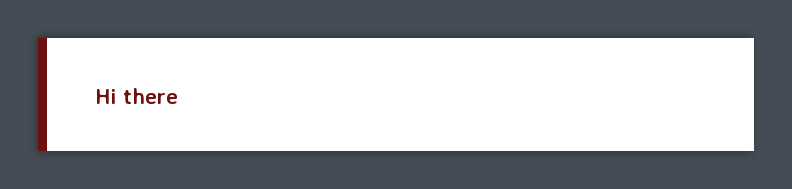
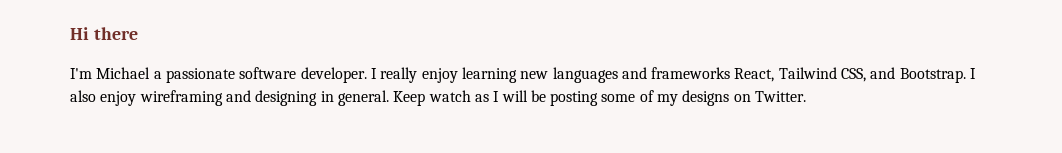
(178, 96) none -> [70,67,977,83] [70,90,807,106] // I'm Michael a passionate software developer. I really enjoy learning new languages and frameworks React, Tailwind CSS, and Bootstrap. I also enjoy wireframing and designing in general. Keep watch as I will be posting some of my designs on Twitter.

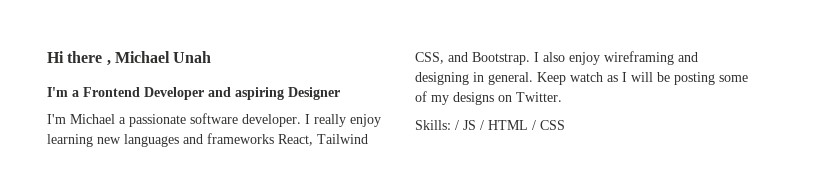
(138, 33) none -> [106,51,212,66] [47,87,340,100] , Michael Unah // I'm a Frontend Developer and aspiring Designer
(807, 96) none -> [415,120,565,130] // Skills: / JS / HTML / CSS

